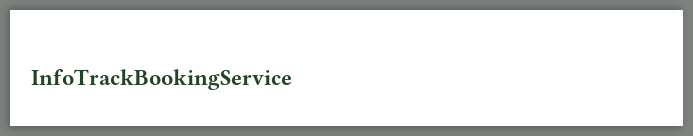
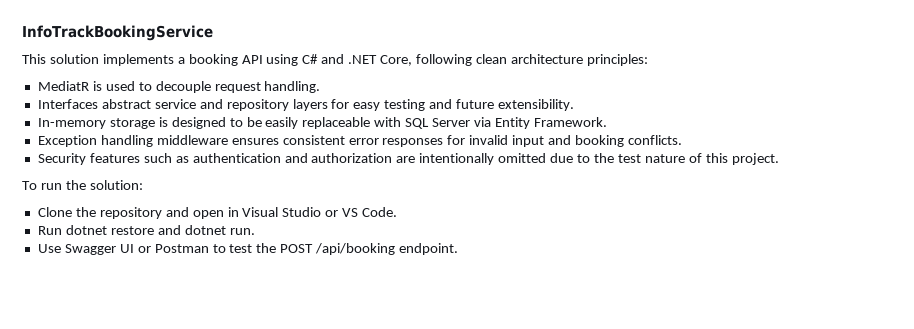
(292, 79) none -> [22,54,648,66] [37,81,321,93] [37,99,575,111] [37,117,607,129] [37,135,682,147] [37,153,779,165] [22,180,143,190] [37,207,398,219] [37,225,255,235] [37,243,459,255] // This solution implements a booking API using C# and .NET Core, following clean architecture principles: // MediatR is used to decouple request handling. // Interfaces abstract service and repository layers for easy testing and future extensibility. // In-memory storage is designed to be easily replaceable with SQL Server via Entity Framework. // Exception handling middleware ensures consistent error responses for invalid input and booking conflicts. // Security features such as authentication and authorization are intentionally omitted due to the test nature of this project. // To run the solution: // Clone the repository and open in Visual Studio or VS Code. // Run dotnet restore and dotnet run. // Use Swagger UI or Postman to test the POST /api/booking endpoint.

